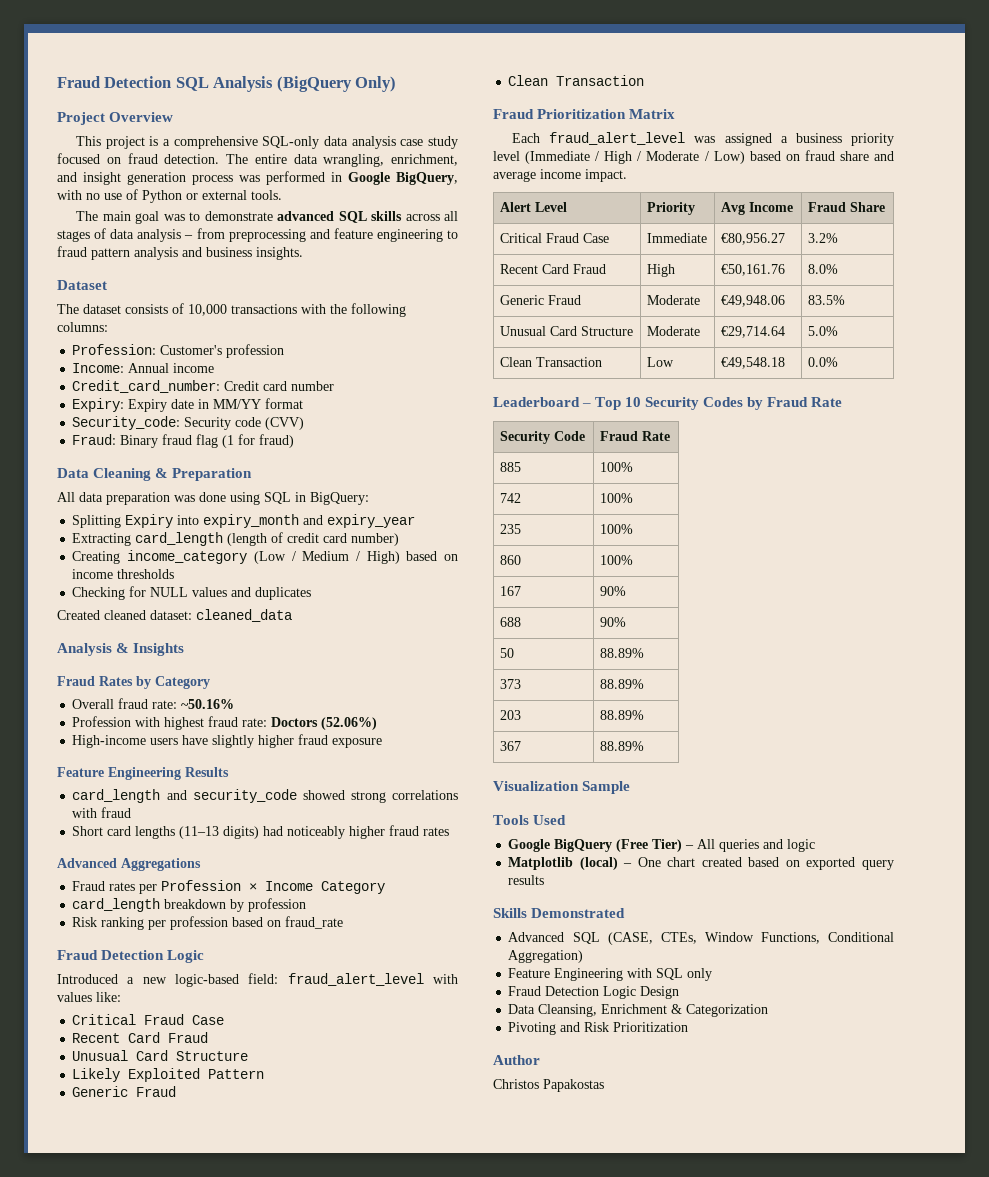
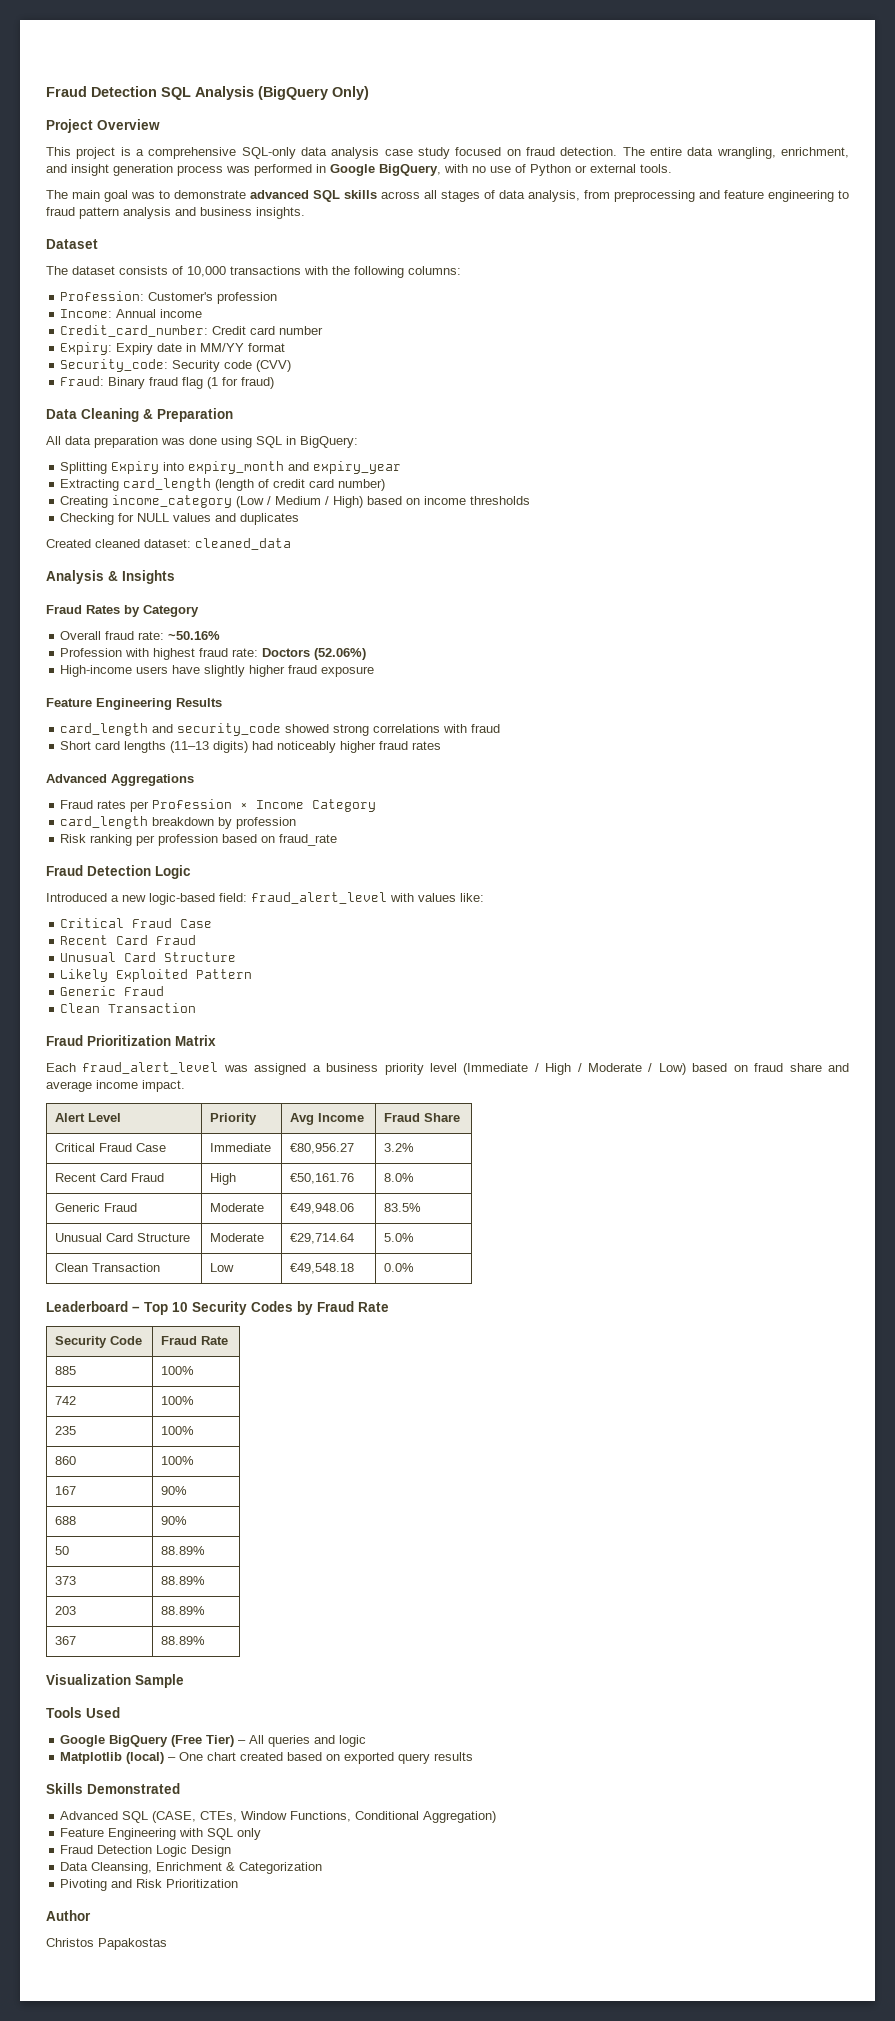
[137,229,194,242] analysis – -> [528,190,580,202] analysis,

